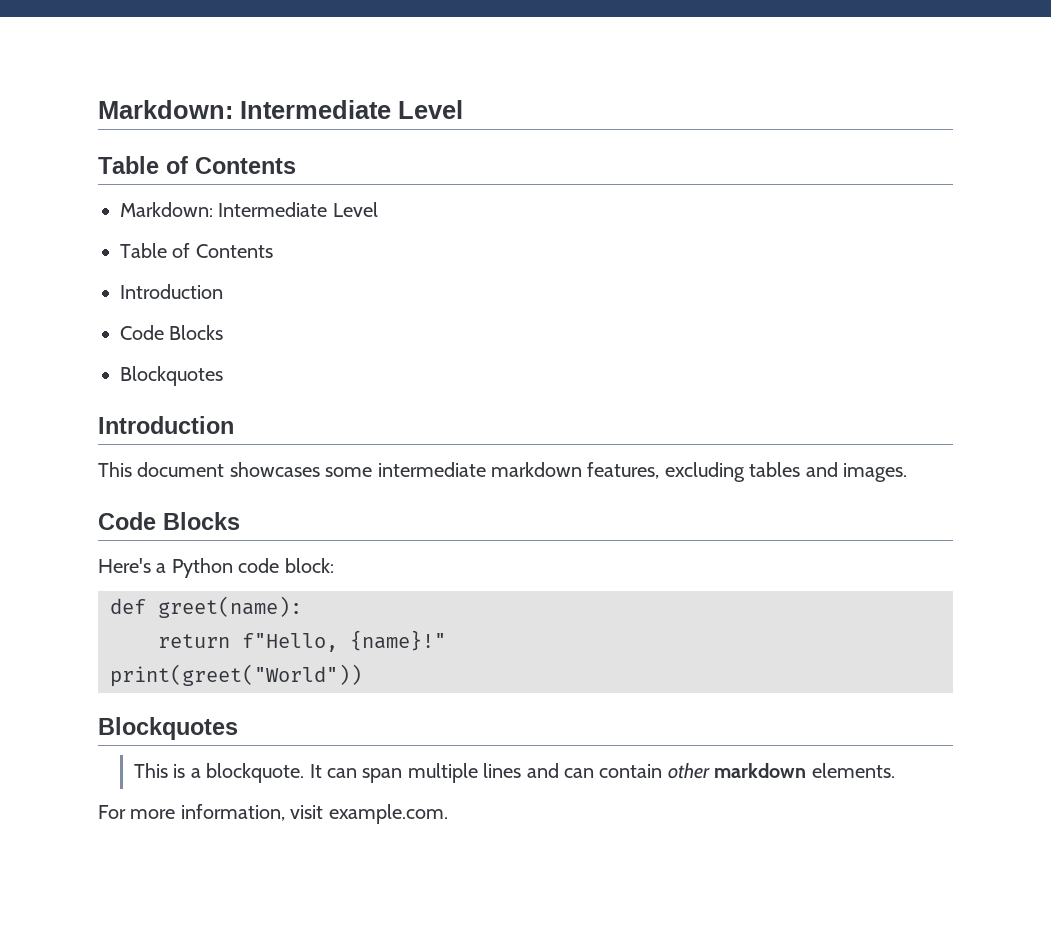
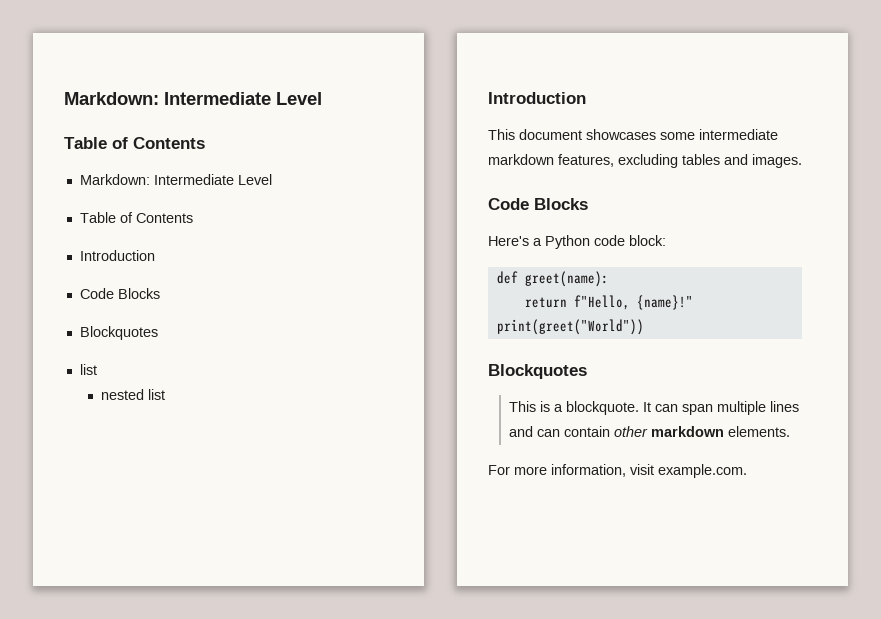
(223, 376) none -> [79,364,97,375] [101,389,166,400] // list // nested list

